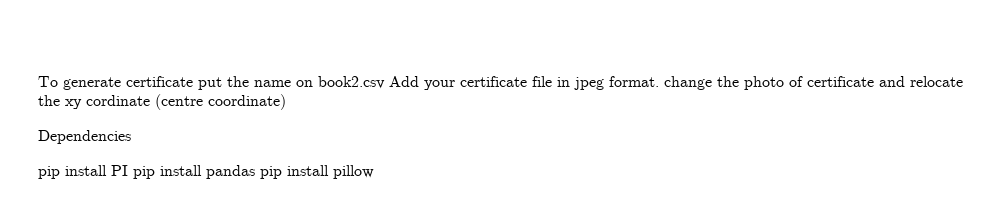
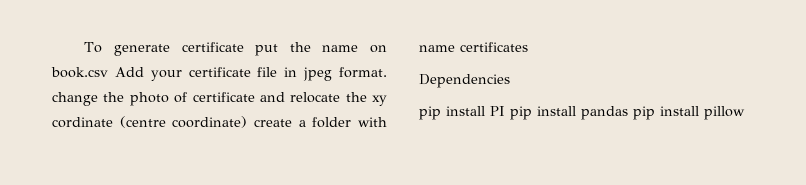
[318,76,385,89] book2.csv -> [51,67,108,78] book.csv
(286, 102) none -> [254,117,387,128] [419,42,528,52] create a folder with name certificates

